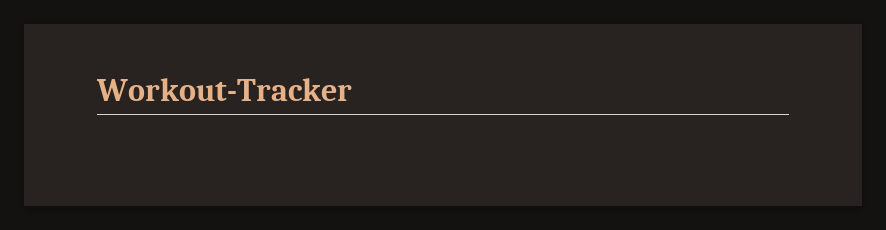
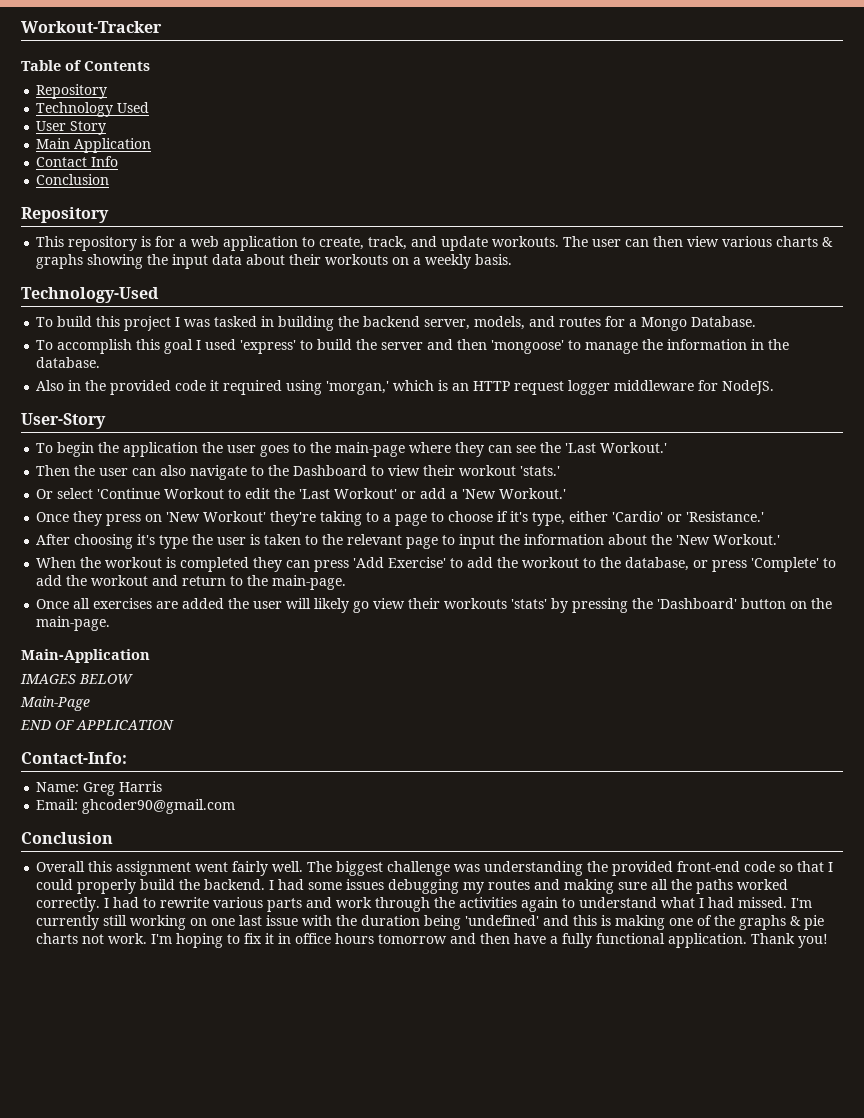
(352, 89) none -> [21,60,150,71] [36,84,108,99] [36,102,150,117] [36,121,107,135] [36,138,152,153] [36,156,119,167] [36,174,110,185] [21,207,109,223] [36,236,834,251] [36,254,513,269] [21,287,159,303] [36,316,757,331] [36,339,790,354] [36,357,101,368] [36,380,775,395] [21,413,106,429] [36,442,668,457] [36,465,561,480] [36,488,567,499] [36,511,765,526] [36,534,781,549] [36,557,837,572] [36,575,347,590] [36,598,833,613] [36,616,111,631] [21,649,150,663] [20,674,133,684] [20,696,90,711] [20,720,174,730] [21,752,127,764] [36,781,163,796] [36,799,236,814] [21,832,113,844] [36,861,834,876] [36,879,789,894] [36,897,813,912] [36,915,825,930] [36,933,829,948] // Table of Contents // Repository // Technology Used // User Story // Main Application // Contact Info // Conclusion // Repository // This repository is for a web application to create, track, and update workouts. The user can then view various charts & graphs showing the input data about their workouts on a weekly basis. // Technology-Used // To build this project I was tasked in building the backend server, models, and routes for a Mongo Database. // To accomplish this goal I used 'express' to build the server and then 'mongoose' to manage the information in the database. // Also in the provided code it required using 'morgan,' which is an HTTP request logger middleware for NodeJS. // User-Story // To begin the application the user goes to the main-page where they can see the 'Last Workout.' // Then the user can also navigate to the Dashboard to view their workout 'stats.' // Or select 'Continue Workout to edit the 'Last Workout' or add a 'New Workout.' // Once they press on 'New Workout' they're taking to a page to choose if it's type, either 'Cardio' or 'Resistance.' // After choosing it's type the user is taken to the relevant page to input the information about the 'New Workout.' // When the workout is completed they can press 'Add Exercise' to add the workout to the database, or press 'Complete' to add the workout and return to the main-page. // Once all exercises are added the user will likely go view their workouts 'stats' by pressing the 'Dashboard' button on the main-page. // Main-Application // IMAGES BELOW // Main-Page // END OF APPLICATION // Contact-Info: // Name: Greg Harris // Email: ghcoder90@gmail.com // Conclusion // Overall this assignment went fairly well. The biggest challenge was understanding the provided front-end code so that I could properly build the backend. I had some issues debugging my routes and making sure all the paths worked correctly. I had to rewrite various parts and work through the activities again to understand what I had missed. I'm currently still working on one last issue with the duration being 'undefined' and this is making one of the graphs & pie charts not work. I'm hoping to fix it in office hours tomorrow and then have a fully functional application. Thank you!

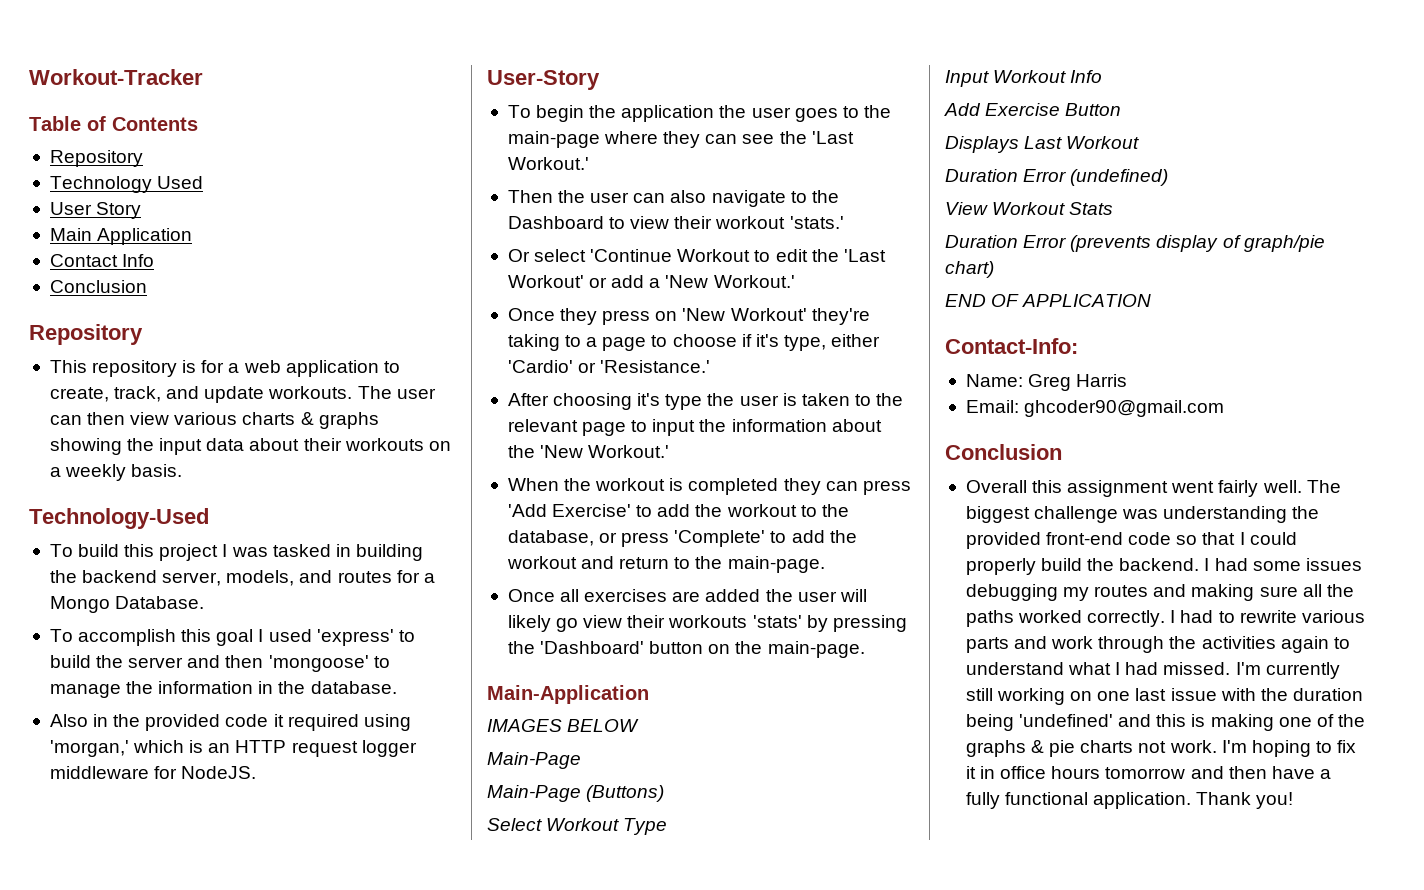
(90, 703) none -> [487,785,665,802] [487,818,668,835] [945,70,1103,87] [944,103,1122,116] [945,136,1140,153] [945,169,1169,186] [945,202,1114,215] [945,235,1325,252] [945,261,994,278] // Main-Page (Buttons) // Select Workout Type // Input Workout Info // Add Exercise Button // Displays Last Workout // Duration Error (undefined) // View Workout Stats // Duration Error (prevents display of graph/pie chart)

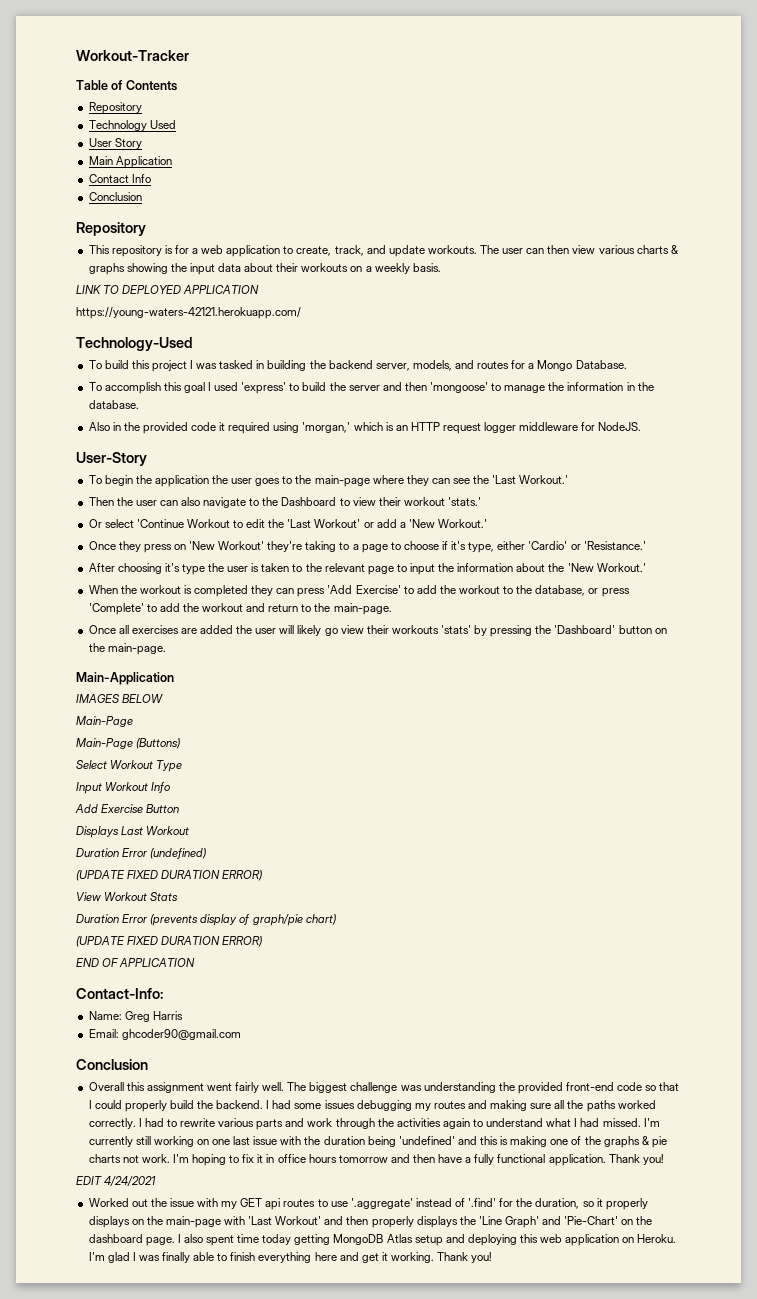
(183, 470) none -> [76,285,260,294] [76,307,301,319] // LINK TO DEPLOYED APPLICATION // https://young-waters-42121.herokuapp.com/
(1169, 177) none -> [76,870,263,881] // (UPDATE FIXED DURATION ERROR)
(994, 269) none -> [76,936,263,947] // (UPDATE FIXED DURATION ERROR)
(1294, 800) none -> [76,1176,157,1187] [88,1198,648,1210] [88,1216,653,1228] [88,1234,677,1246] [88,1252,493,1263] // EDIT 4/24/2021 // Worked out the issue with my GET api routes to use '.aggregate' instead of '.find' for the duration, so it properly displays on the main-page with 'Last Workout' and then properly displays the 'Line Graph' and 'Pie-Chart' on the dashboard page. I also spent time today getting MongoDB Atlas setup and deploying this web application on Heroku. I'm glad I was finally able to finish everything here and get it working. Thank you!

